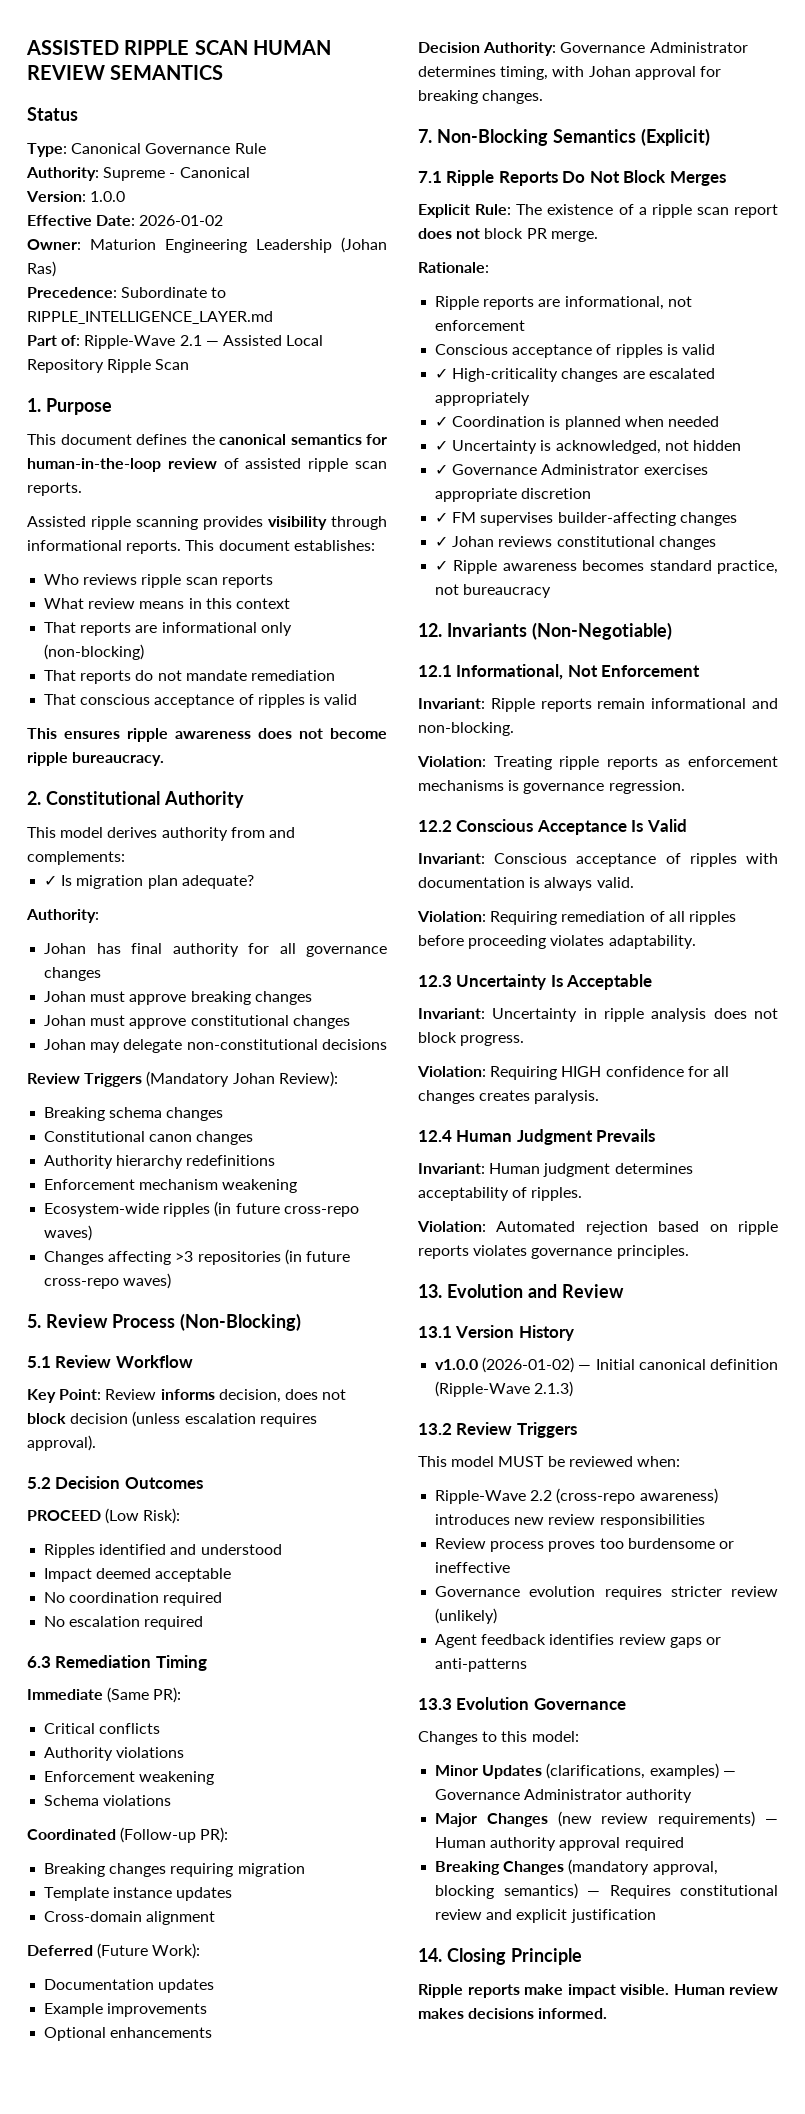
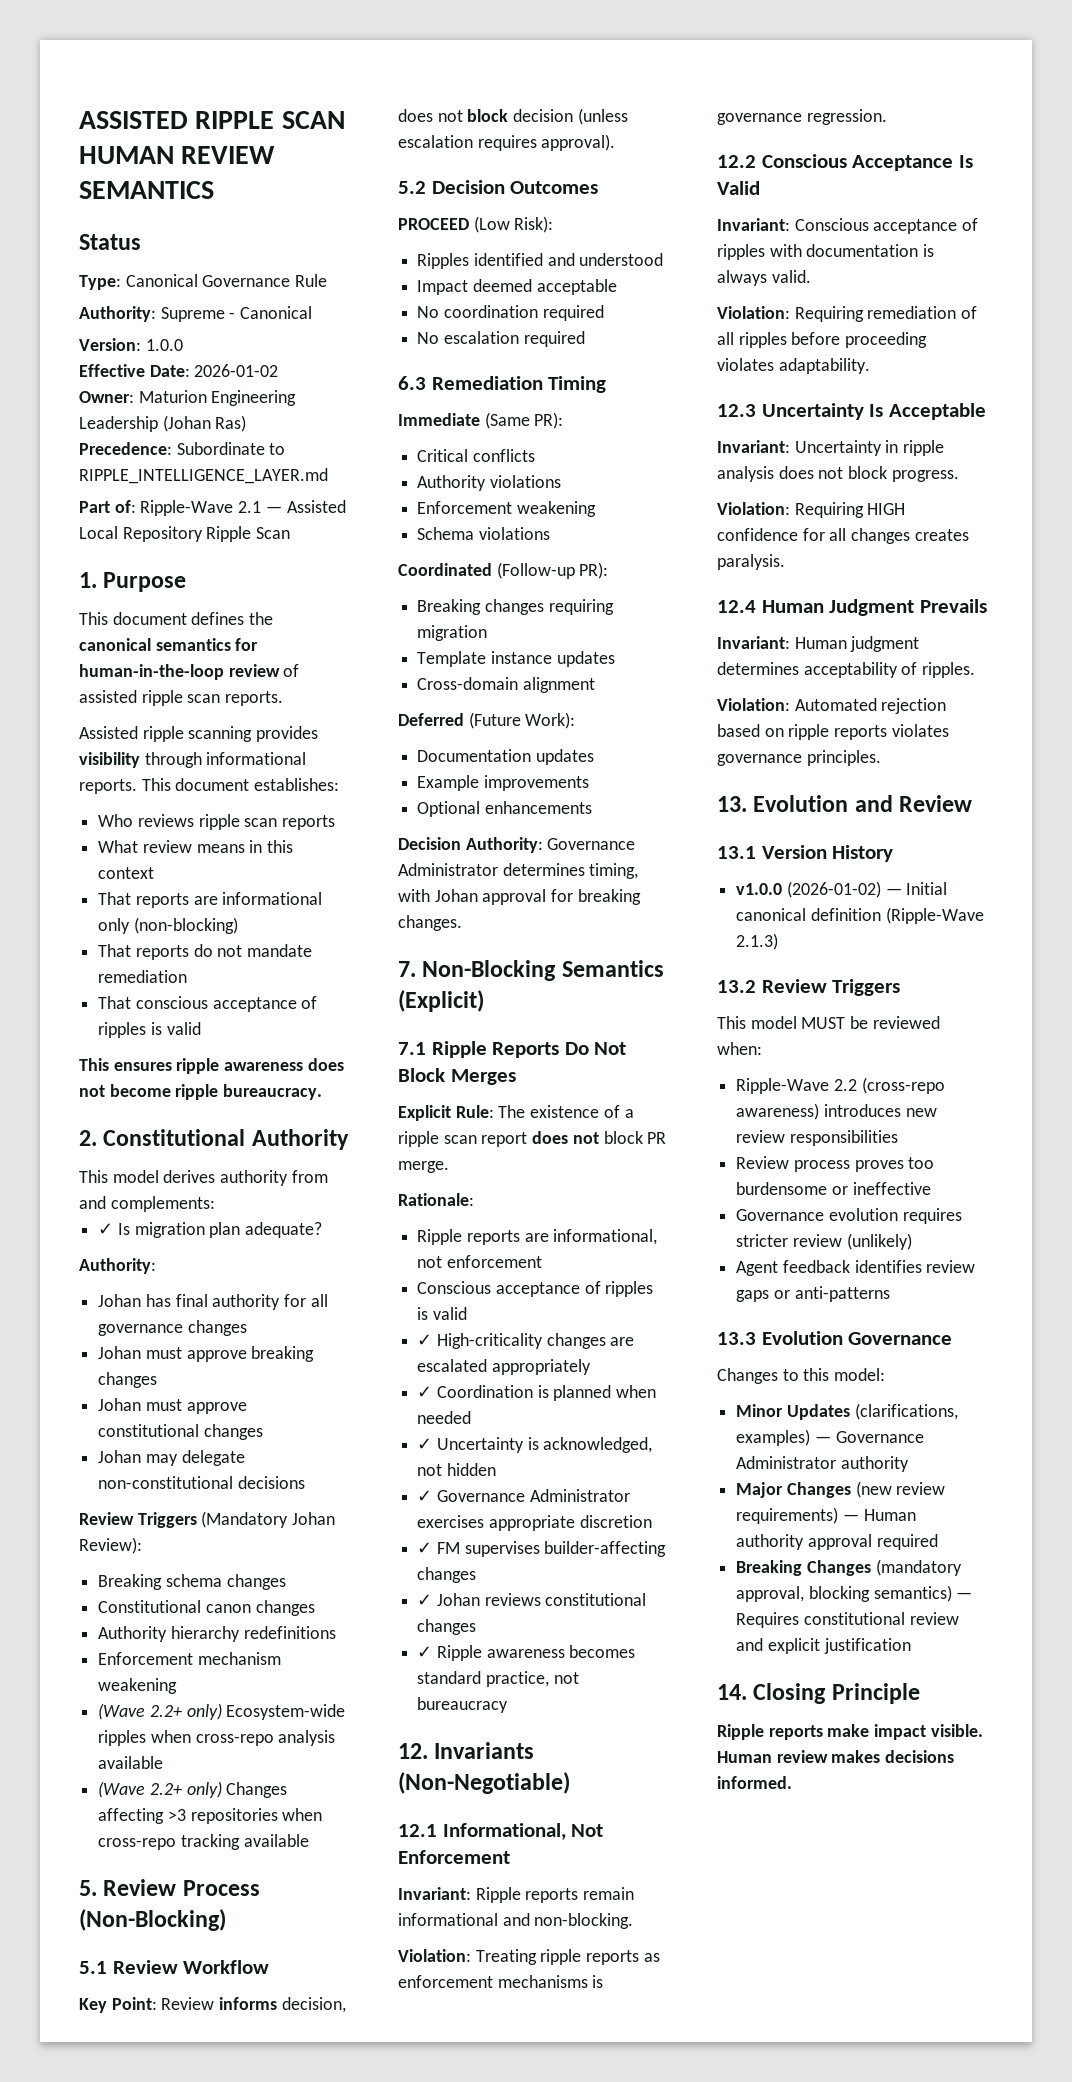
[44,1201,359,1217] [44,1225,93,1241] [44,1249,350,1265] [44,1273,172,1289] Ecosystem-wide ripples (in future cross-repo waves) // Changes affecting >3 repositories (in future cross-repo waves) -> [98,1703,346,1720] [98,1730,336,1746] [98,1756,164,1769] [98,1781,288,1798] [98,1808,323,1824] [98,1834,309,1850] (Wave 2.2+ only) Ecosystem-wide ripples when cross-repo analysis available // (Wave 2.2+ only) Changes affecting >3 repositories when cross-repo tracking available

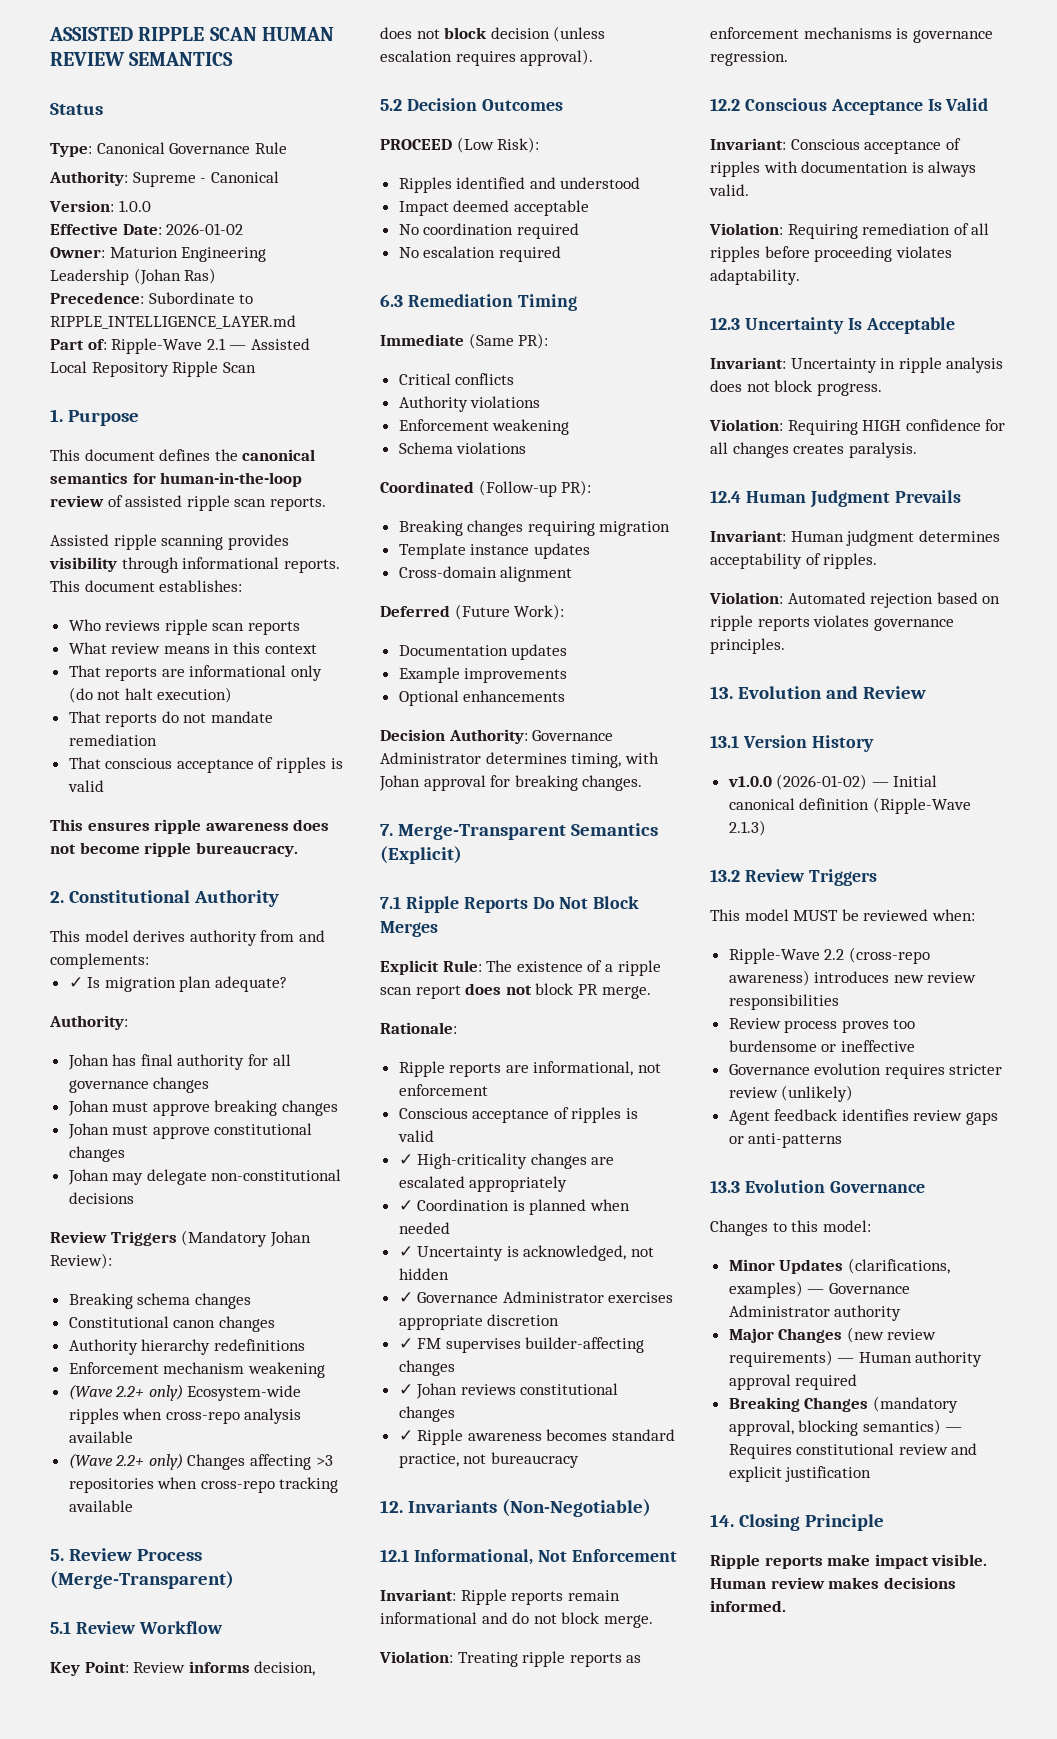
[133,917,238,934] (non-blocking) -> [68,687,233,703] (do not halt execution)
[79,1909,226,1931] (Non-Blocking) -> [50,1571,234,1589] (Merge-Transparent)
[422,960,557,981] Non-Blocking -> [397,824,566,840] Merge-Transparent
[534,1913,634,1929] non-blocking. -> [512,1612,653,1628] do not block merge.

